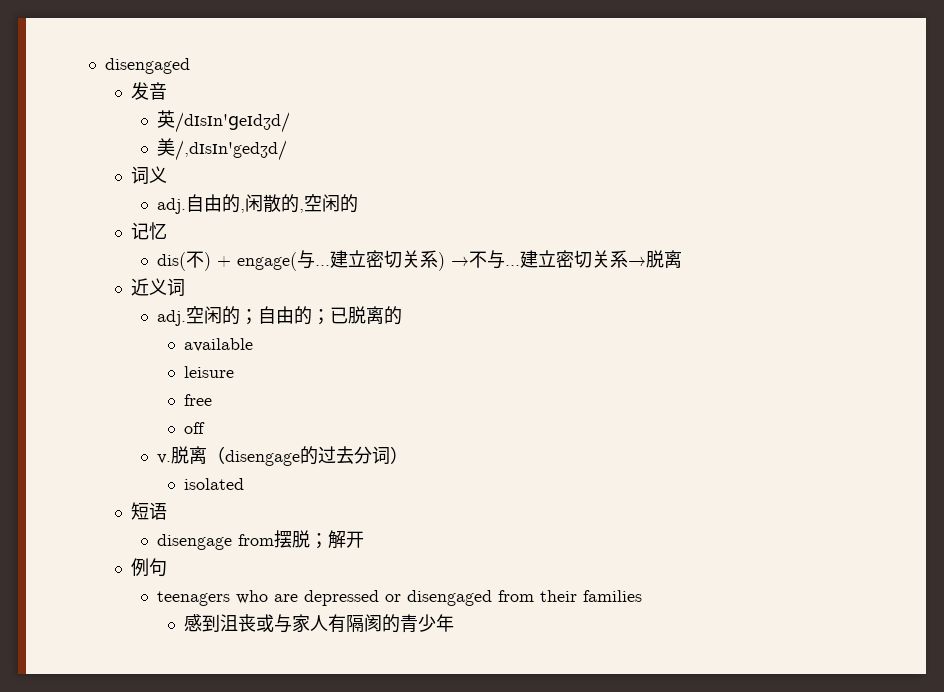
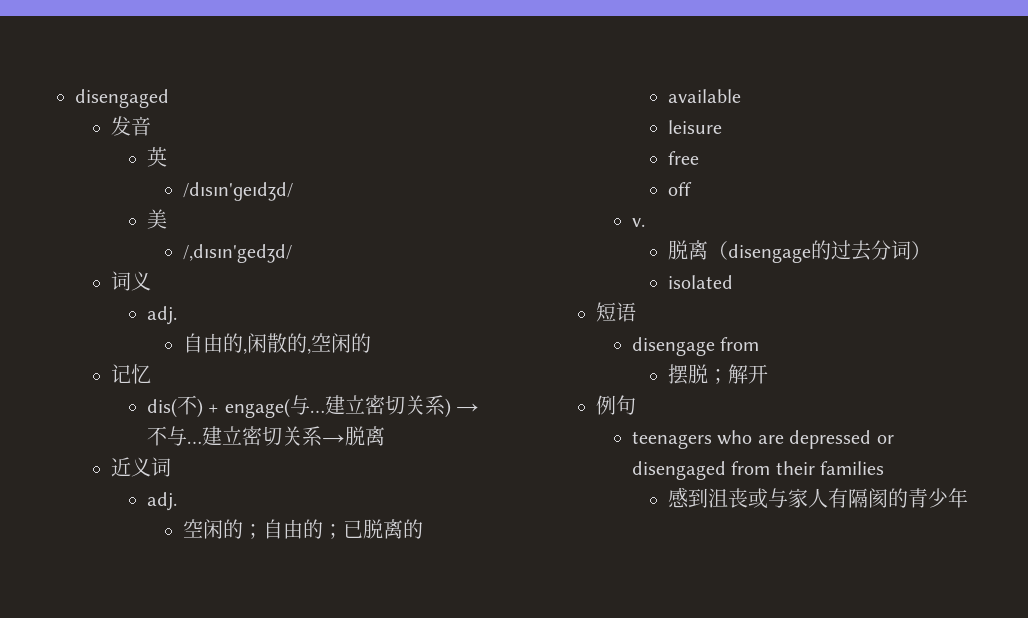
(176, 119) none -> (168, 157) //
(176, 147) none -> (168, 219) //
(187, 206) none -> (178, 315) //
(187, 318) none -> (178, 501) //
(172, 459) none -> (646, 222) //
(275, 540) none -> (760, 344) //

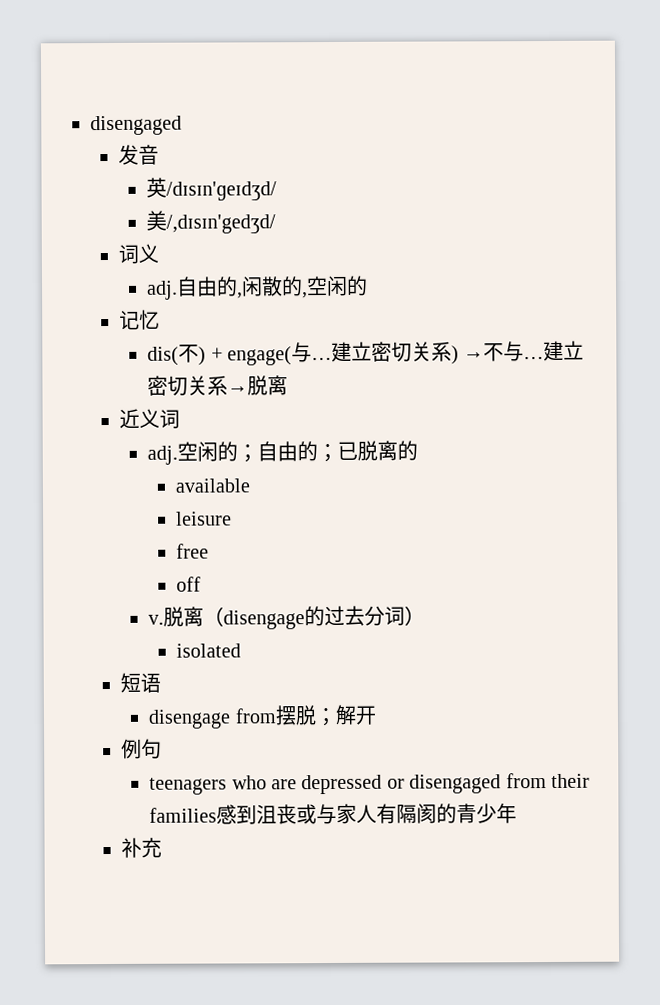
(168, 157) // -> (168, 187) none
(168, 219) // -> (168, 220) none
(178, 315) // -> (179, 290) none
(178, 501) // -> (179, 455) none
(646, 222) // -> (165, 619) none
(760, 344) // -> (277, 716) none
(885, 468) // -> (218, 815) none
(969, 498) none -> [121,837,163,858] // 补充

